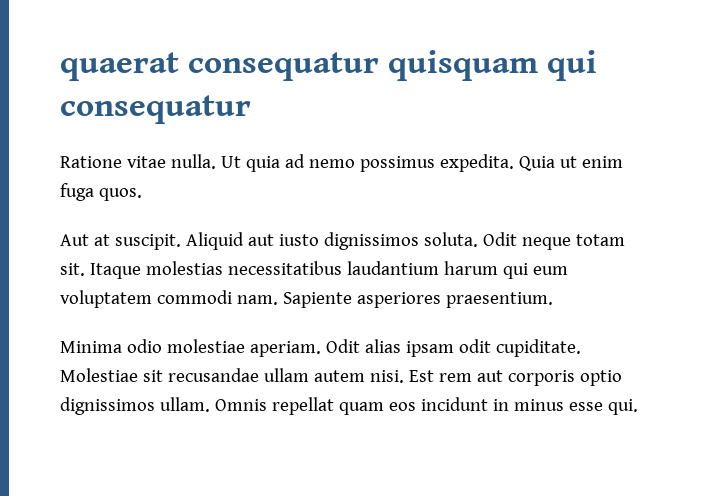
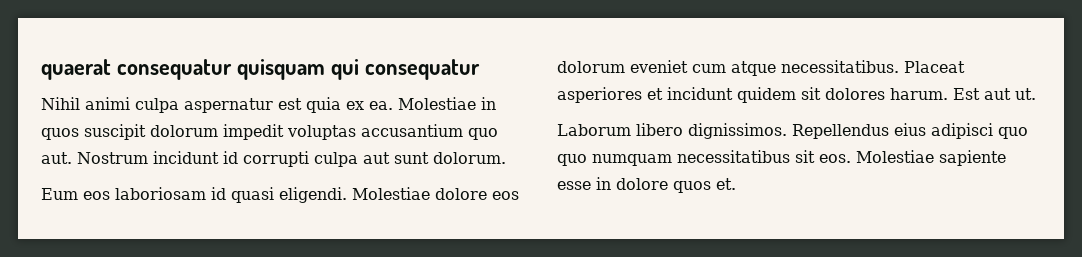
[60,154,623,172] [60,183,142,201] [60,232,625,250] [60,261,568,279] [60,290,553,308] [60,339,581,357] [60,368,622,386] [60,397,638,415] Ratione vitae nulla. Ut quia ad nemo possimus expedita. Quia ut enim fuga quos. // Aut at suscipit. Aliquid aut iusto dignissimos soluta. Odit neque totam sit. Itaque molestias necessitatibus laudantium harum qui eum voluptatem commodi nam. Sapiente asperiores praesentium. // Minima odio molestiae aperiam. Odit alias ipsam odit cupiditate. Molestiae sit recusandae ullam autem nisi. Est rem aut corporis optio dignissimos ullam. Omnis repellat quam eos incidunt in minus esse qui. -> [41,97,496,113] [41,124,498,140] [41,151,506,167] [41,187,519,203] [557,60,965,76] [557,87,1036,103] [557,123,1028,139] [557,150,1006,166] [557,177,736,193] Nihil animi culpa aspernatur est quia ex ea. Molestiae in quos suscipit dolorum impedit voluptas accusantium quo aut. Nostrum incidunt id corrupti culpa aut sunt dolorum. // Eum eos laboriosam id quasi eligendi. Molestiae dolore eos dolorum eveniet cum atque necessitatibus. Placeat asperiores et incidunt quidem sit dolores harum. Est aut ut. // Laborum libero dignissimos. Repellendus eius adipisci quo quo numquam necessitatibus sit eos. Molestiae sapiente esse in dolore quos et.

